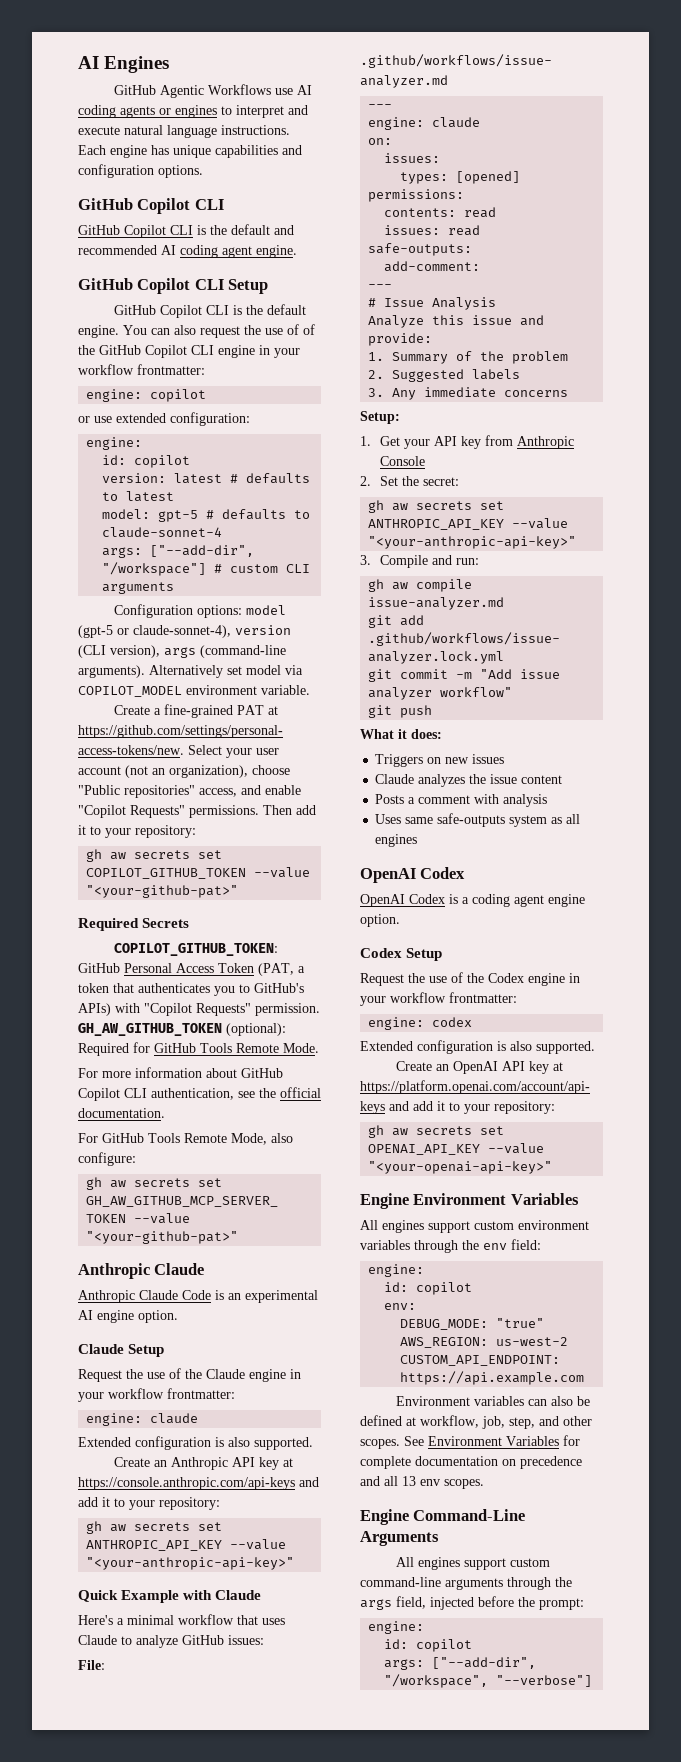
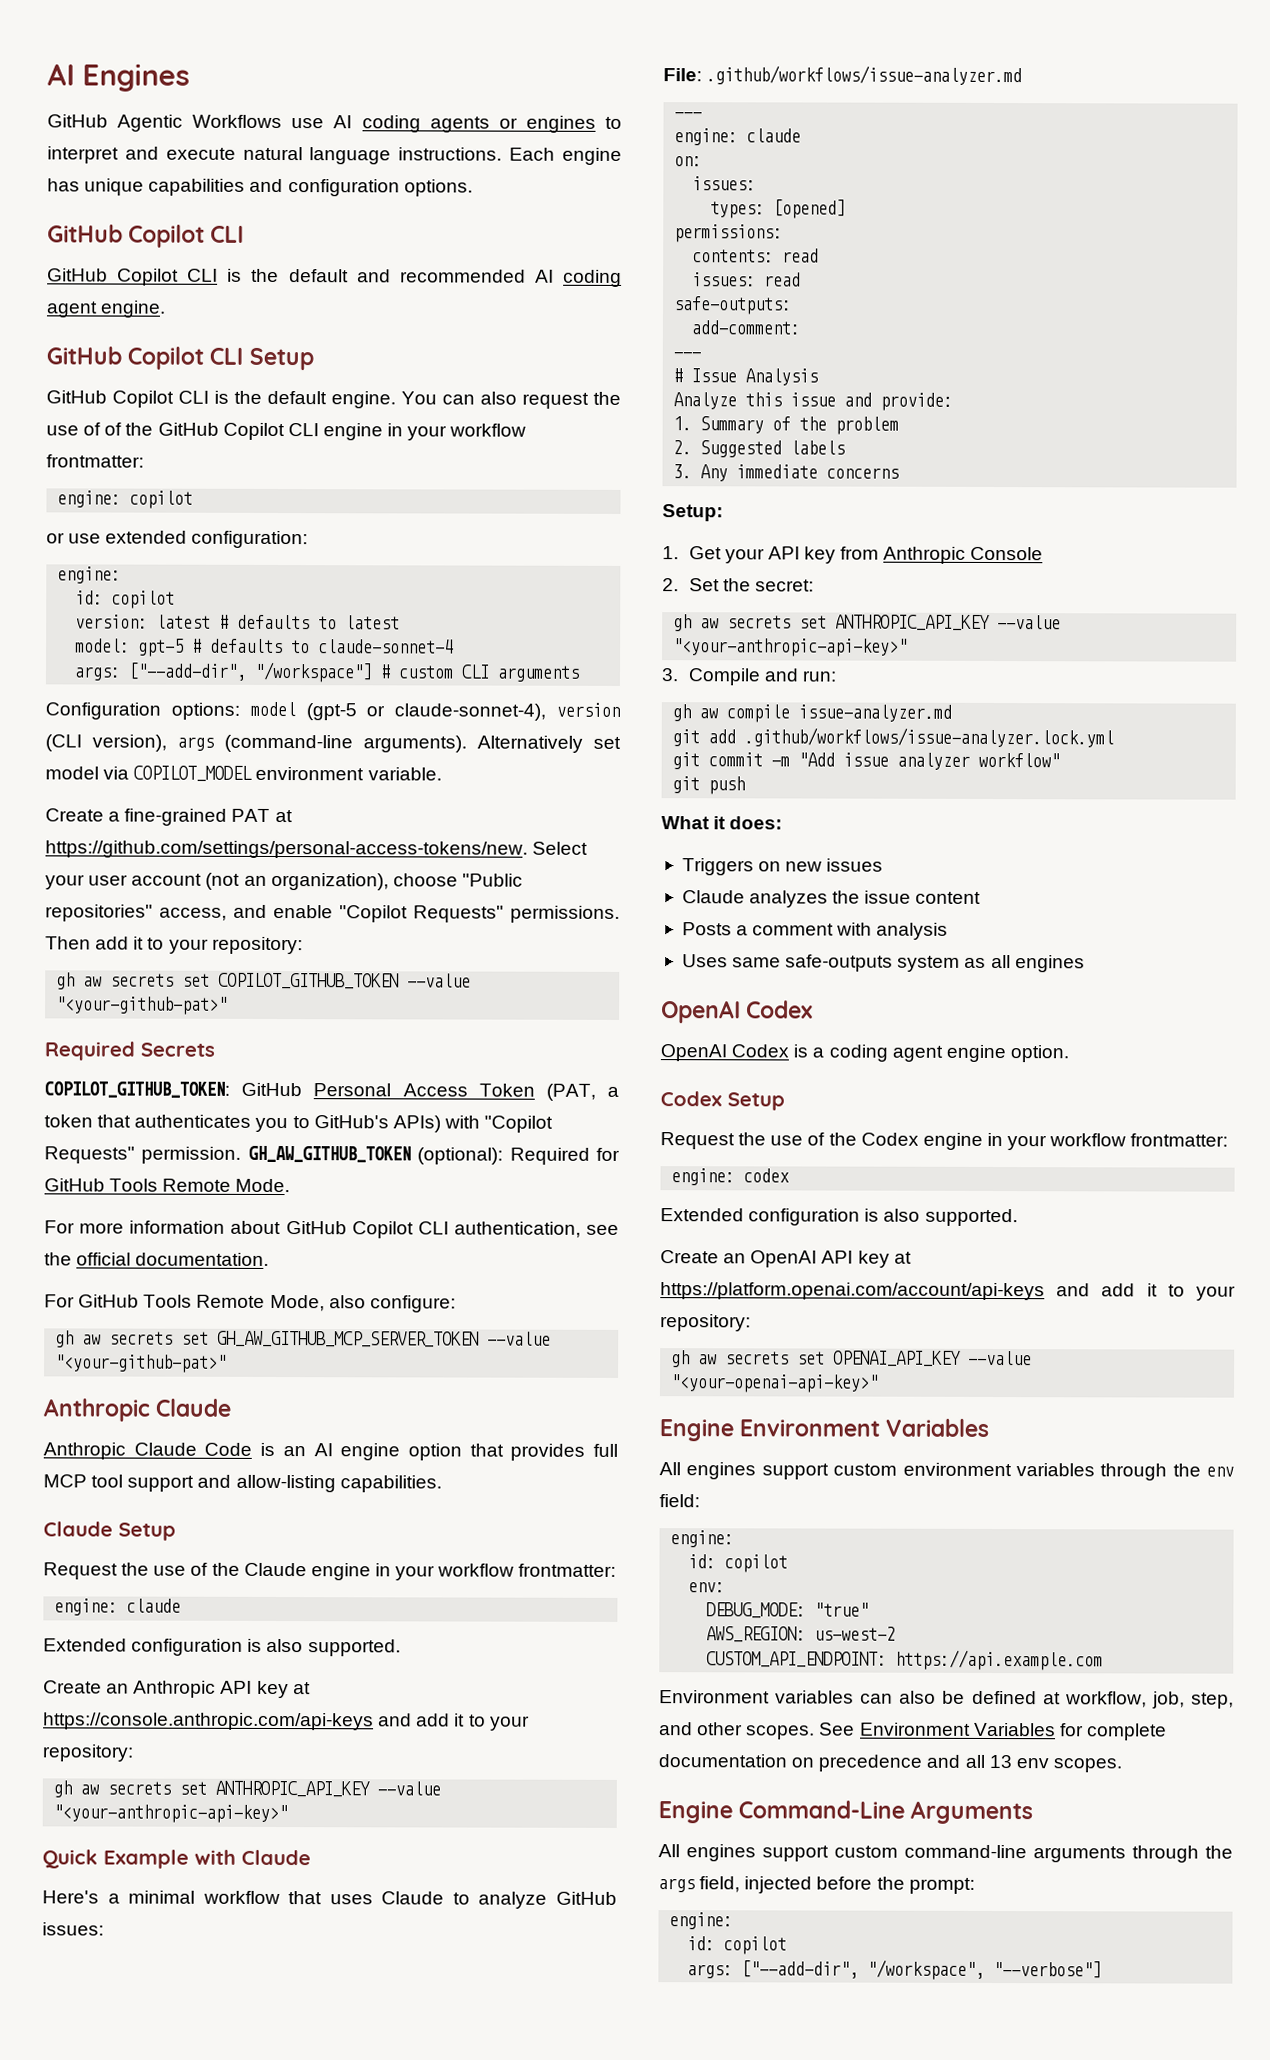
[245,1290,318,1303] experimental -> (306, 1451) none
[138,1310,178,1323] option. -> [407,1443,618,1461] [43,1474,442,1493] option that provides full MCP tool support and allow-listing capabilities.

